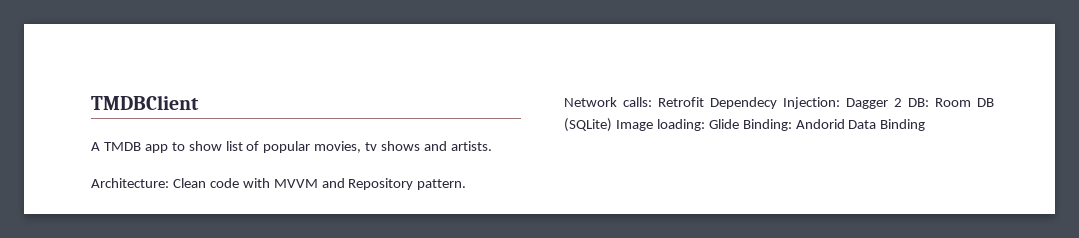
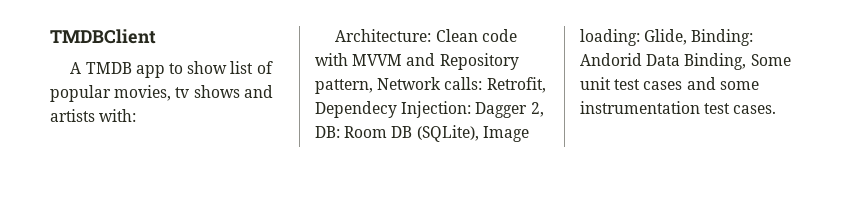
[450,141,492,151] artists. -> [50,109,137,122] artists with:
[417,179,467,190] pattern. -> [315,79,373,94] pattern,
[658,97,704,107] Retrofit -> [486,77,546,93] Retrofit,
[894,98,902,107] 2 -> [530,102,544,117] 2,
[564,118,612,132] (SQLite) -> [416,125,479,142] (SQLite),
[708,119,739,129] Glide -> [644,29,688,45] Glide,
[880,119,926,131] Binding -> [684,53,791,70] [580,77,759,90] [580,101,777,114] Binding, Some unit test cases and some instrumentation test cases.

